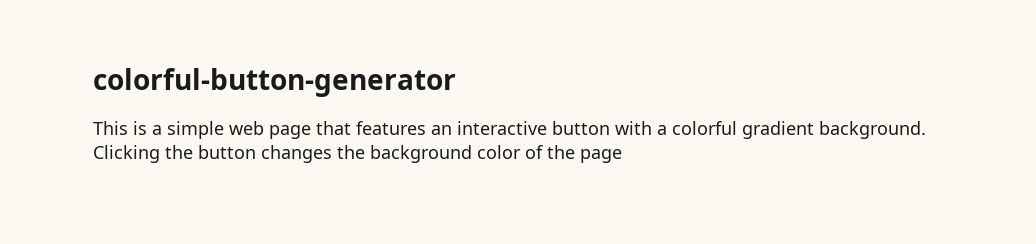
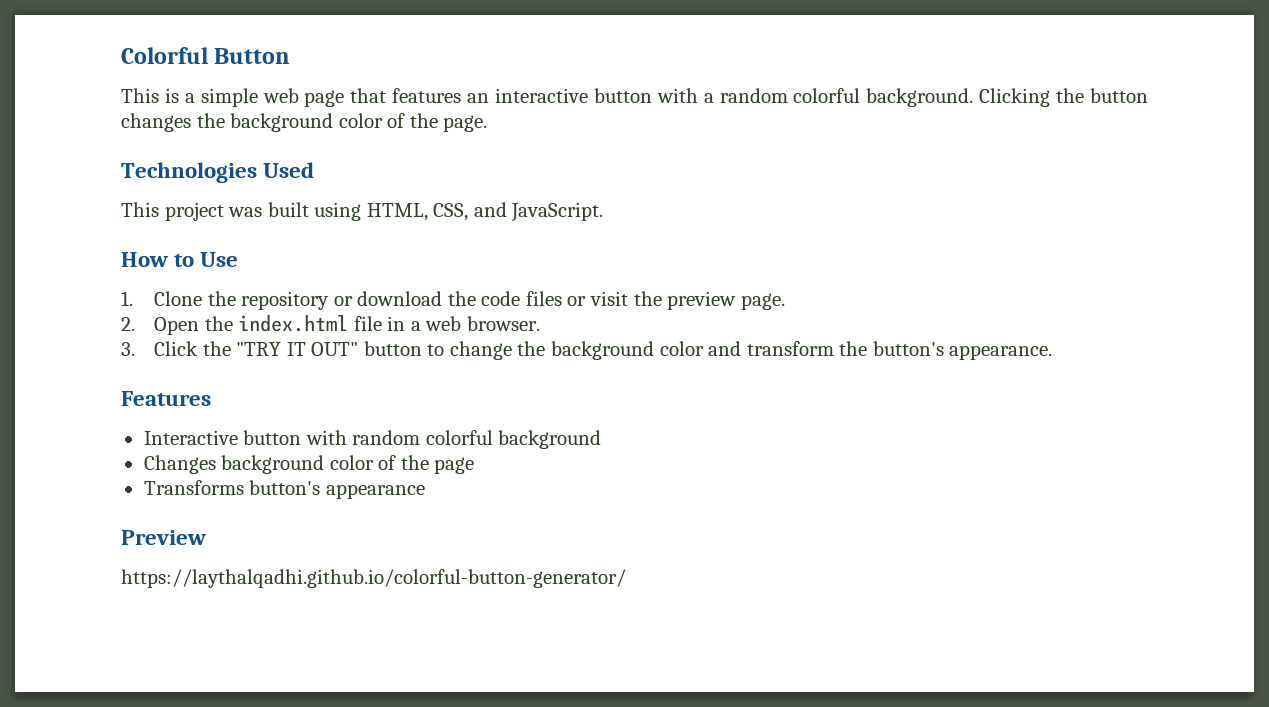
[93,68,456,97] colorful-button-generator -> [121,47,291,64] Colorful Button
[672,121,814,139] colorful gradient -> [719,88,861,103] random colorful
[580,149,622,163] page -> [443,115,488,132] [121,162,315,183] [121,202,604,222] [121,252,239,267] [121,291,785,310] [121,315,540,335] [121,341,1053,360] [121,391,211,406] [143,430,602,449] [143,455,475,474] [143,480,425,499] [121,530,206,545] [121,569,626,588] page. // Technologies Used // This project was built using HTML, CSS, and JavaScript. // How to Use // 1. Clone the repository or download the code files or visit the preview page. // 2. Open the index.html file in a web browser. // 3. Click the "TRY IT OUT" button to change the background color and transform the button's appearance. // Features // Interactive button with random colorful background // Changes background color of the page // Transforms button's appearance // Preview // https://laythalqadhi.github.io/colorful-button-generator/

